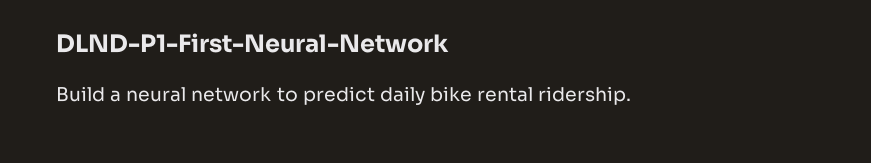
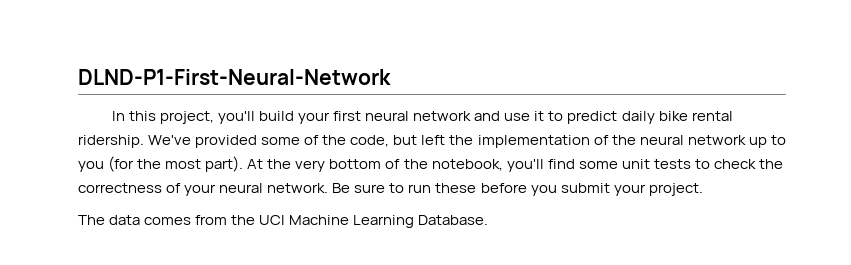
[56,86,272,102] Build a neural network -> [111,111,545,124] In this project, you'll build your first neural network and use it
(632, 95) none -> [148,135,786,148] [78,156,783,172] [78,183,703,196] [78,215,489,228] We've provided some of the code, but left the implementation of the neural network up to you (for the most part). At the very bottom of the notebook, you'll find some unit tests to check the correctness of your neural network. Be sure to run these before you submit your project. // The data comes from the UCI Machine Learning Database.

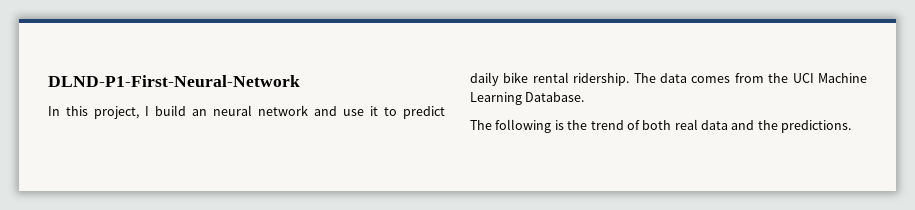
[217,111,362,124] you'll build your first -> [145,105,207,116] I build an
[148,135,786,148] [78,156,783,172] [78,183,703,196] We've provided some of the code, but left the implementation of the neural network up to you (for the most part). At the very bottom of the notebook, you'll find some unit tests to check the correctness of your neural network. Be sure to run these before you submit your project. // -> (630, 79) none
(489, 220) none -> [470,119,852,133] // The following is the trend of both real data and the predictions.

